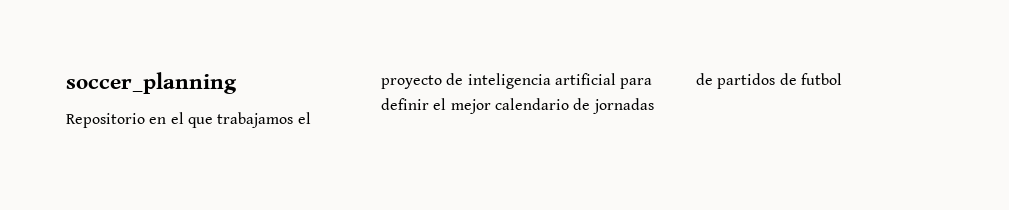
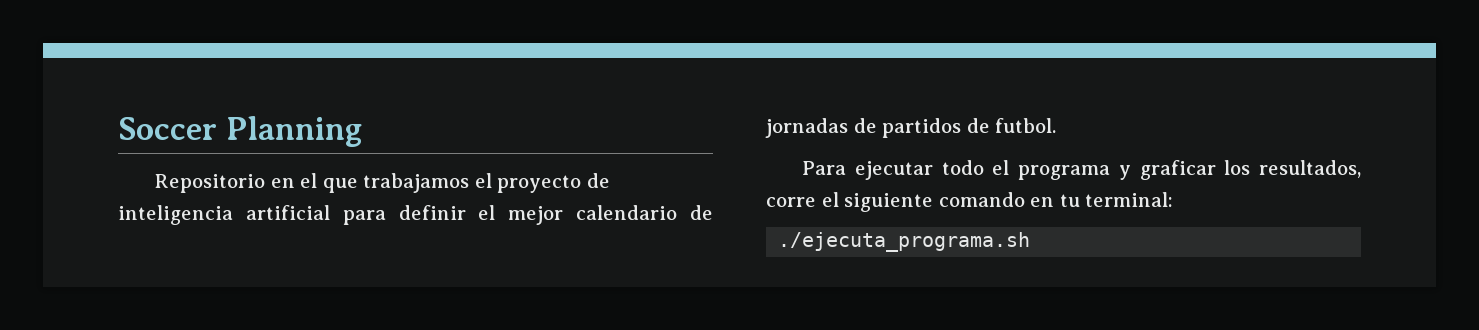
[66,72,237,94] soccer_planning -> [118,116,363,147] Soccer Planning
[800,73,842,85] futbol -> [995,118,1057,133] [801,160,1361,180] [766,192,1174,212] [778,232,1031,252] futbol. // Para ejecutar todo el programa y graficar los resultados, corre el siguiente comando en tu terminal: // ./ejecuta_programa.sh

